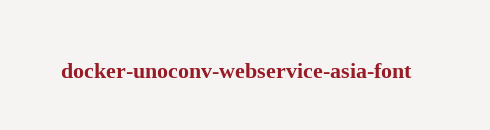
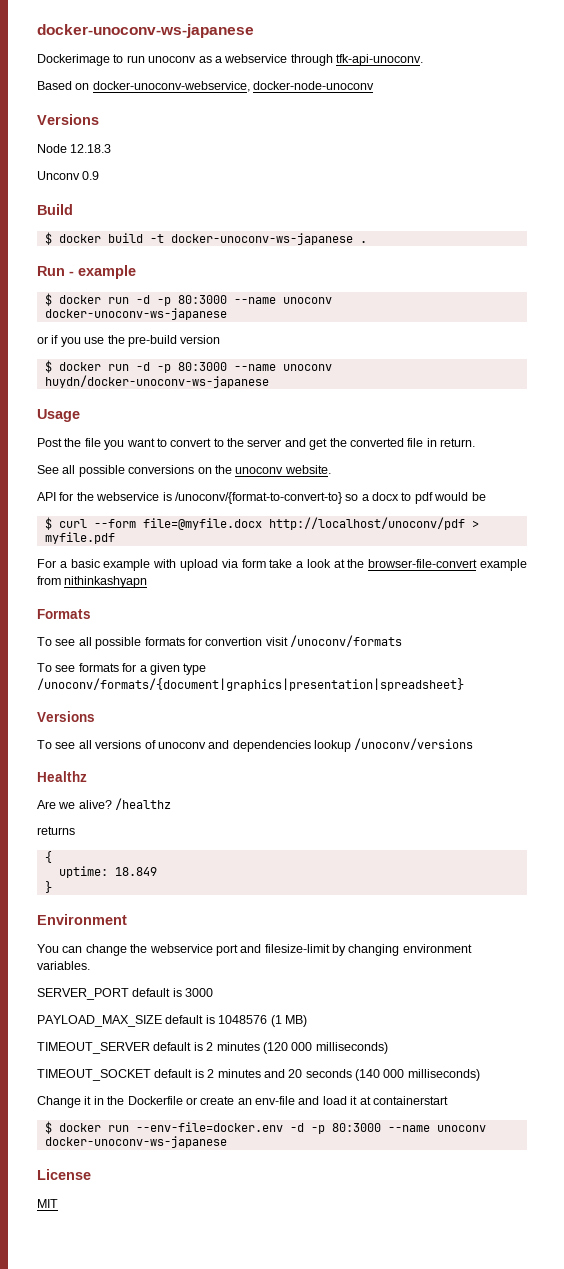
[61,63,412,78] docker-unoconv-webservice-asia-font -> [37,24,254,38] [37,54,423,66] [37,81,375,92] [37,114,99,125] [37,144,112,153] [37,171,100,180] [37,204,73,215] [44,232,367,245] [37,265,136,279] [44,293,332,306] [44,308,227,320] [37,335,221,347] [44,360,332,373] [44,375,269,388] [37,409,80,422] [37,438,475,450] [37,465,331,477] [37,492,486,504] [44,517,479,530] [44,532,115,544] [37,559,527,571] [37,576,148,588] [37,609,91,619] [37,635,402,649] [37,663,207,675] [37,678,464,691] [37,711,95,722] [37,738,474,752] [37,771,87,782] [37,798,172,810] [37,826,75,835] [44,851,52,863] [58,866,157,878] [44,881,52,893] [37,914,127,925] [37,944,472,956] [37,961,90,970] [37,988,214,1000] [37,1015,307,1027] [37,1042,388,1054] [37,1069,480,1081] [37,1096,448,1108] [44,1121,486,1134] [44,1136,227,1148] [37,1169,91,1180] [37,1199,58,1208] docker-unoconv-ws-japanese // Dockerimage to run unoconv as a webservice through tfk-api-unoconv. // Based on docker-unoconv-webservice, docker-node-unoconv // Versions // Node 12.18.3 // Unconv 0.9 // Build // $ docker build -t docker-unoconv-ws-japanese . // Run - example // $ docker run -d -p 80:3000 --name unoconv docker-unoconv-ws-japanese // or if you use the pre-build version // $ docker run -d -p 80:3000 --name unoconv huydn/docker-unoconv-ws-japanese // Usage // Post the file you want to convert to the server and get the converted file in return. // See all possible conversions on the unoconv website. // API for the webservice is /unoconv/{format-to-convert-to} so a docx to pdf would be // $ curl --form file=@myfile.docx http://localhost/unoconv/pdf > myfile.pdf // For a basic example with upload via form take a look at the browser-file-convert example from nithinkashyapn // Formats // To see all possible formats for convertion visit /unoconv/formats // To see formats for a given type /unoconv/formats/{document|graphics|presentation|spreadsheet} // Versions // To see all versions of unoconv and dependencies lookup /unoconv/versions // Healthz // Are we alive? /healthz // returns // { // uptime: 18.849 // } // Environment // You can change the webservice port and filesize-limit by changing environment variables. // SERVER_PORT default is 3000 // PAYLOAD_MAX_SIZE default is 1048576 (1 MB) // TIMEOUT_SERVER default is 2 minutes (120 000 milliseconds) // TIMEOUT_SOCKET default is 2 minutes and 20 seconds (140 000 milliseconds) // Change it in the Dockerfile or create an env-file and load it at containerstart // $ docker run --env-file=docker.env -d -p 80:3000 --name unoconv docker-unoconv-ws-japanese // License // MIT

